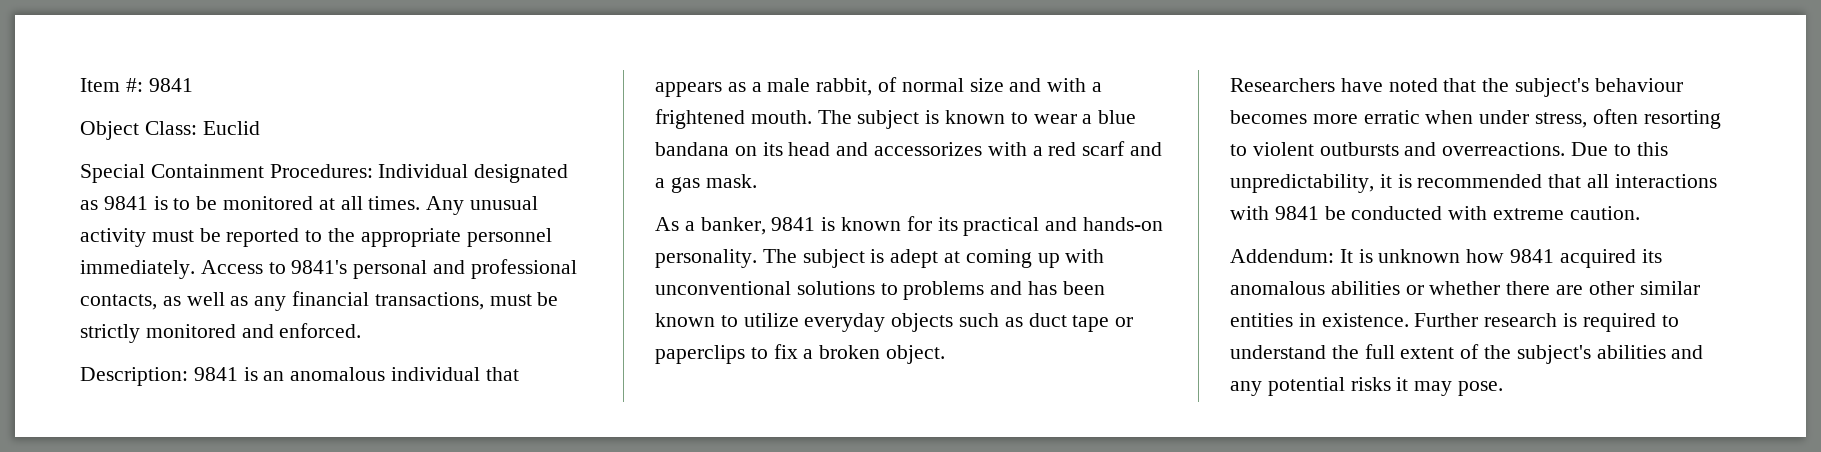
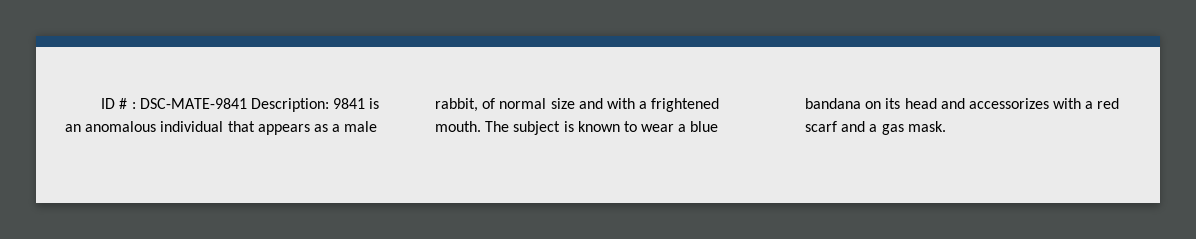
[80,78,193,92] [80,121,260,140] [80,164,569,183] [80,196,539,215] [80,228,552,247] [80,259,577,279] [80,291,559,311] [80,323,362,343] Item #: 9841 // Object Class: Euclid // Special Containment Procedures: Individual designated as 9841 is to be monitored at all times. Any unusual activity must be reported to the appropriate personnel immediately. Access to 9841's personal and professional contacts, as well as any financial transactions, must be strictly monitored and enforced. // -> [101,98,247,109] ID # : DSC-MATE-9841
[655,216,1164,236] [655,249,1105,268] [655,281,1105,300] [655,313,1134,332] [655,344,946,364] [1230,78,1683,97] [1230,109,1721,129] [1230,142,1668,156] [1230,174,1717,193] [1230,206,1640,220] [1230,249,1662,268] [1230,281,1700,295] [1230,313,1679,332] [1230,344,1704,364] [1230,377,1504,396] // As a banker, 9841 is known for its practical and hands-on personality. The subject is adept at coming up with unconventional solutions to problems and has been known to utilize everyday objects such as duct tape or paperclips to fix a broken object. // Researchers have noted that the subject's behaviour becomes more erratic when under stress, often resorting to violent outbursts and overreactions. Due to this unpredictability, it is recommended that all interactions with 9841 be conducted with extreme caution. // Addendum: It is unknown how 9841 acquired its anomalous abilities or whether there are other similar entities in existence. Further research is required to understand the full extent of the subject's abilities and any potential risks it may pose. -> (946, 126) none

